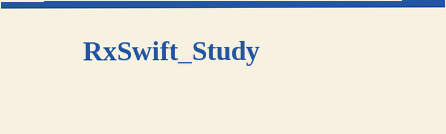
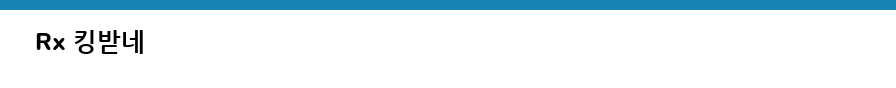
[82,40,260,67] RxSwift_Study -> [35,30,145,54] Rx 킹받네

